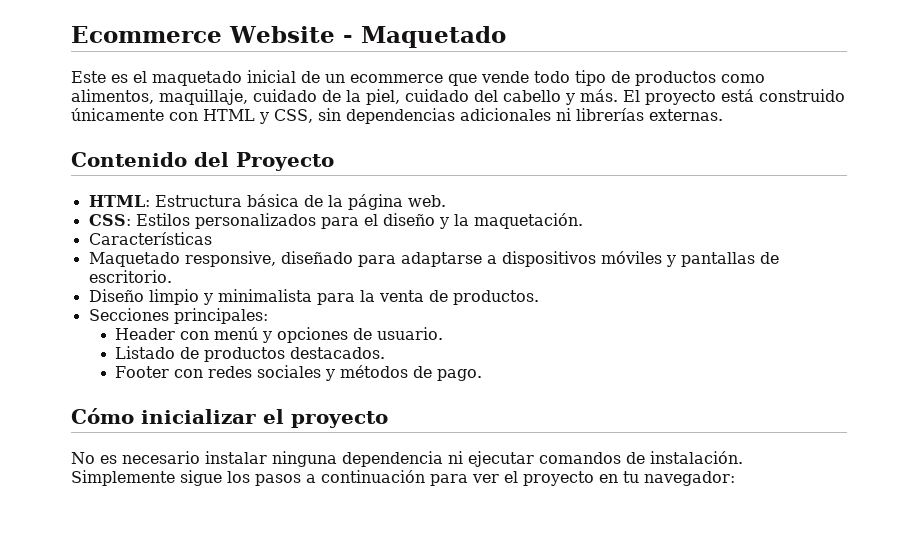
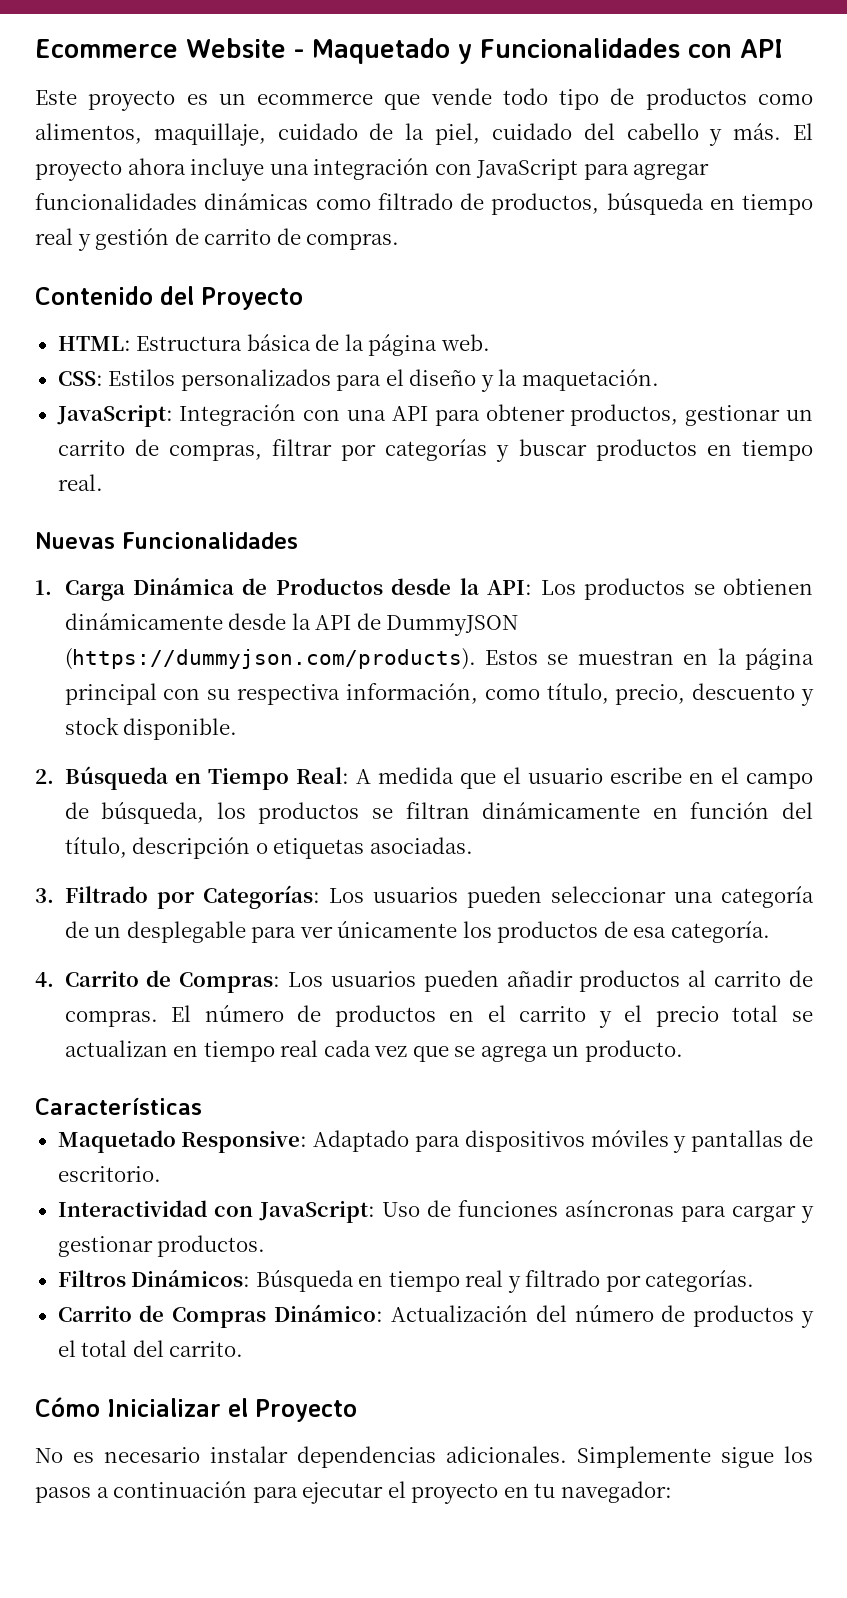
[71,70,320,86] // Este es el maquetado inicial de -> [457,38,783,64] [35,90,208,111] y Funcionalidades con API // Este proyecto es
[721,89,845,102] [71,108,723,124] está construido únicamente con HTML y CSS, sin dependencias adicionales ni librerías externas. -> [127,158,710,181] [35,192,813,215] [35,228,400,251] ahora incluye una integración con JavaScript para agregar funcionalidades dinámicas como filtrado de productos, búsqueda en tiempo real y gestión de carrito de compras.
[88,232,212,245] [88,251,497,267] Características // Maquetado responsive, diseñado para adaptarse a -> [56,404,813,427] [57,439,813,462] [57,474,103,491] [35,532,298,549] [35,577,813,601] [64,613,519,636] [64,648,815,670] [64,683,815,706] [64,717,238,740] [35,766,813,790] [64,801,813,824] [64,837,473,859] [35,885,815,909] [64,920,770,943] [35,970,814,993] [64,1004,814,1028] [64,1040,683,1062] [35,1097,202,1115] [57,1130,460,1153] JavaScript: Integración con una API para obtener productos, gestionar un carrito de compras, filtrar por categorías y buscar productos en tiempo real. // Nuevas Funcionalidades // 1. Carga Dinámica de Productos desde la API: Los productos se obtienen dinámicamente desde la API de DummyJSON (https://dummyjson.com/products). Estos se muestran en la página principal con su respectiva información, como título, precio, descuento y stock disponible. // 2. Búsqueda en Tiempo Real: A medida que el usuario escribe en el campo de búsqueda, los productos se filtran dinámicamente en función del título, descripción o etiquetas asociadas. // 3. Filtrado por Categorías: Los usuarios pueden seleccionar una categoría de un desplegable para ver únicamente los productos de esa categoría. // 4. Carrito de Compras: Los usuarios pueden añadir productos al carrito de compras. El número de productos en el carrito y el precio total se actualizan en tiempo real cada vez que se agrega un producto. // Características // Maquetado Responsive: Adaptado para
[88,289,539,305] [88,308,268,324] [114,327,443,343] [114,346,385,362] [114,365,482,381] [71,408,388,428] [71,451,743,467] Diseño limpio y minimalista para la venta de productos. // Secciones principales: // Header con menú y opciones de usuario. // Listado de productos destacados. // Footer con redes sociales y métodos de pago. // Cómo inicializar el proyecto // No es necesario instalar ninguna dependencia ni ejecutar comandos de instalación. -> [57,1200,814,1223] [57,1235,266,1257] [57,1269,755,1293] [57,1304,814,1328] [57,1340,244,1357] [35,1397,357,1422] [35,1446,567,1468] Interactividad con JavaScript: Uso de funciones asíncronas para cargar y gestionar productos. // Filtros Dinámicos: Búsqueda en tiempo real y filtrado por categorías. // Carrito de Compras Dinámico: Actualización del número de productos y el total del carrito. // Cómo Inicializar el Proyecto // No es necesario instalar dependencias adicionales.
[472,474,499,483] ver -> [302,1482,384,1504] ejecutar

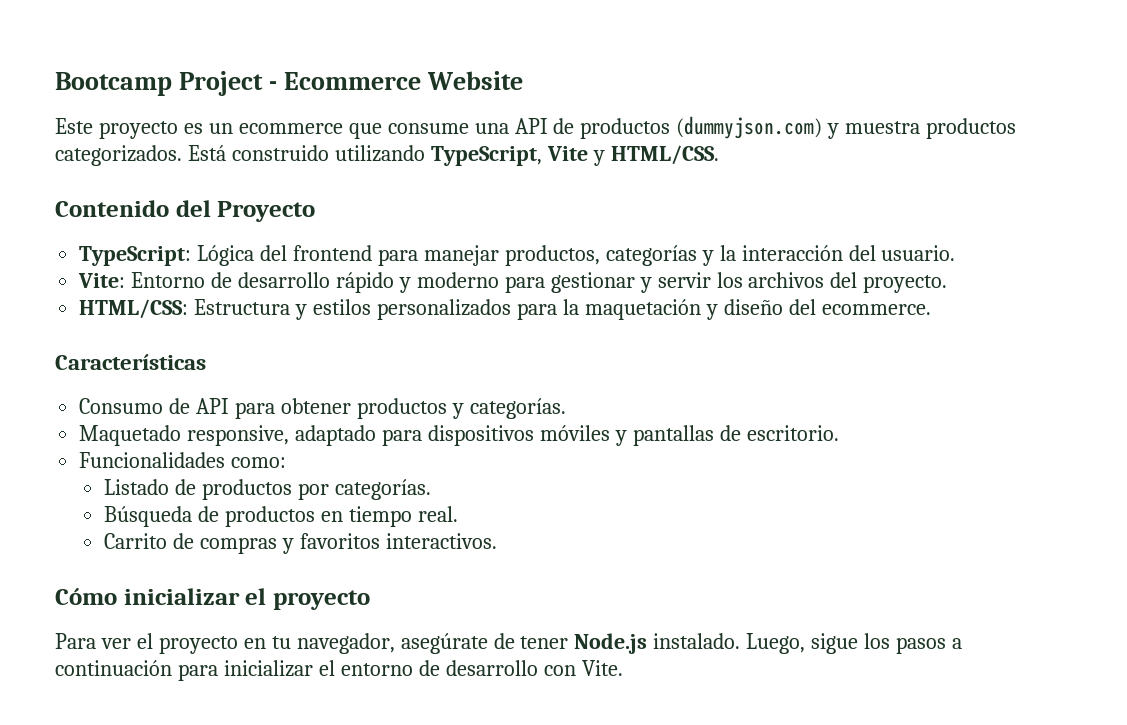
(35, 48) none -> [55,71,277,96] Bootcamp Project -
[293,38,783,64] - Maquetado y Funcionalidades con API -> (523, 80) none
[430,88,813,110] [35,123,814,146] [35,158,710,181] [35,192,813,215] [35,228,400,251] [35,286,303,310] [57,334,490,356] [57,369,659,392] [56,404,813,427] [57,439,813,462] [57,474,103,491] [35,532,298,549] [35,577,813,601] [64,613,519,636] [64,648,815,670] [64,683,815,706] [64,717,238,740] [35,766,813,790] [64,801,813,824] [64,837,473,859] [35,885,815,909] [64,920,770,943] [35,970,814,993] [64,1004,814,1028] [64,1040,683,1062] [35,1097,202,1115] [57,1130,410,1153] vende todo tipo de productos como alimentos, maquillaje, cuidado de la piel, cuidado del cabello y más. El proyecto ahora incluye una integración con JavaScript para agregar funcionalidades dinámicas como filtrado de productos, búsqueda en tiempo real y gestión de carrito de compras. // Contenido del Proyecto // HTML: Estructura básica de la página web. // CSS: Estilos personalizados para el diseño y la maquetación. // JavaScript: Integración con una API para obtener productos, gestionar un carrito de compras, filtrar por categorías y buscar productos en tiempo real. // Nuevas Funcionalidades // 1. Carga Dinámica de Productos desde la API: Los productos se obtienen dinámicamente desde la API de DummyJSON (https://dummyjson.com/products). Estos se muestran en la página principal con su respectiva información, como título, precio, descuento y stock disponible. // 2. Búsqueda en Tiempo Real: A medida que el usuario escribe en el campo de búsqueda, los productos se filtran dinámicamente en función del título, descripción o etiquetas asociadas. // 3. Filtrado por Categorías: Los usuarios pueden seleccionar una categoría de un desplegable para ver únicamente los productos de esa categoría. // 4. Carrito de Compras: Los usuarios pueden añadir productos al carrito de compras. El número de productos en el carrito y el precio total se actualizan en tiempo real cada vez que se agrega un producto. // Características // Maquetado Responsive: Adaptado -> [387,116,1017,139] [55,145,719,166] [55,200,316,222] [79,245,956,266] [78,272,948,293] [79,299,931,320] [55,354,206,370] [79,398,566,419] [79,425,377,446] consume una API de productos (dummyjson.com) y muestra productos categorizados. Está construido utilizando TypeScript, Vite y HTML/CSS. // Contenido del Proyecto // TypeScript: Lógica del frontend para manejar productos, categorías y la interacción del usuario. // Vite: Entorno de desarrollo rápido y moderno para gestionar y servir los archivos del proyecto. // HTML/CSS: Estructura y estilos personalizados para la maquetación y diseño del ecommerce. // Características // Consumo de API para obtener productos y categorías. // Maquetado responsive, adaptado
[57,1200,814,1223] [57,1235,266,1257] [57,1269,755,1293] [57,1304,814,1328] [57,1340,244,1357] [35,1397,357,1422] [35,1446,711,1468] Interactividad con JavaScript: Uso de funciones asíncronas para cargar y gestionar productos. // Filtros Dinámicos: Búsqueda en tiempo real y filtrado por categorías. // Carrito de Compras Dinámico: Actualización del número de productos y el total del carrito. // Cómo Inicializar el Proyecto // No es necesario instalar dependencias adicionales. Simplemente -> [79,452,287,468] [103,479,431,500] [103,506,458,527] [103,533,497,554] [55,588,370,610] [55,633,806,654] Funcionalidades como: // Listado de productos por categorías. // Búsqueda de productos en tiempo real. // Carrito de compras y favoritos interactivos. // Cómo inicializar el proyecto // Para ver el proyecto en tu navegador, asegúrate de tener Node.js instalado. Luego,
[302,1481,672,1504] ejecutar el proyecto en tu navegador: -> [223,660,623,677] inicializar el entorno de desarrollo con Vite.

